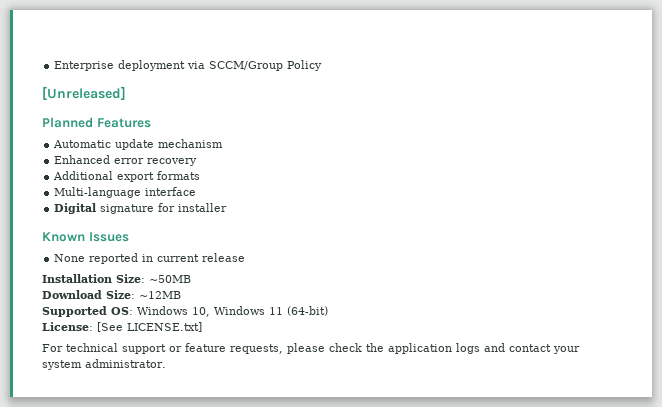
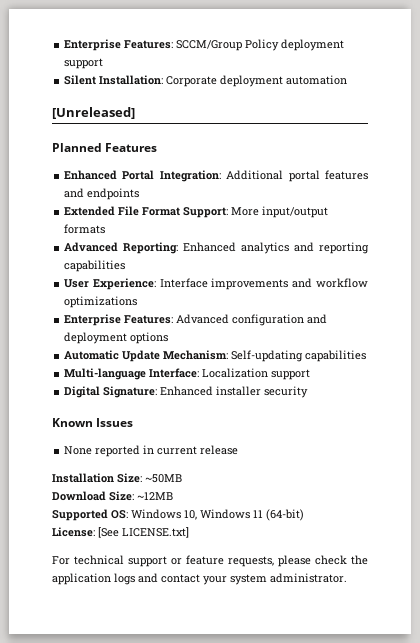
[54,60,206,71] Enterprise deployment via -> [64,39,174,51] Enterprise Features:
[42,86,126,100] [42,117,151,128] [53,139,224,150] [54,155,198,166] [53,171,201,182] [54,187,197,198] // [Unreleased] // Planned Features // Automatic update mechanism // Enhanced error recovery // Additional export formats // Multi-language interface -> [281,39,345,51] [64,58,104,69] [64,75,348,87] [52,107,135,119] [52,143,158,152] [64,170,368,182] [64,188,140,200] [64,206,329,218] [64,224,106,234] [64,242,369,254] [64,260,126,272] [64,278,368,290] [64,296,138,308] [64,314,328,326] [64,332,169,344] [64,350,367,362] [64,368,311,380] deployment support // Silent Installation: Corporate deployment automation // [Unreleased] // Planned Features // Enhanced Portal Integration: Additional portal features and endpoints // Extended File Format Support: More input/output formats // Advanced Reporting: Enhanced analytics and reporting capabilities // User Experience: Interface improvements and workflow optimizations // Enterprise Features: Advanced configuration and deployment options // Automatic Update Mechanism: Self-updating capabilities // Multi-language Interface: Localization support
[100,203,176,214] signature for -> [103,386,214,398] Signature: Enhanced
(228, 207) none -> [264,386,309,398] security

